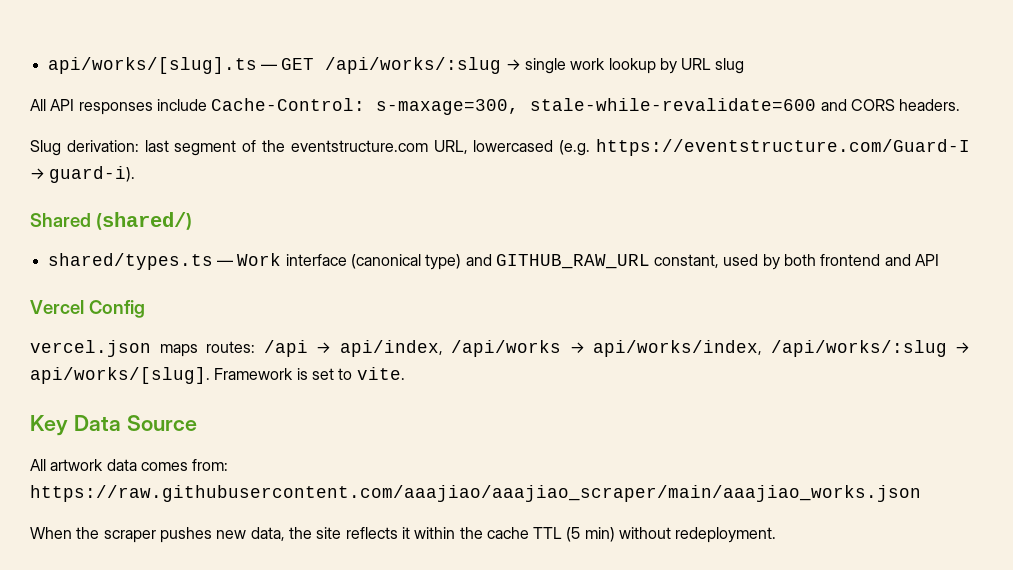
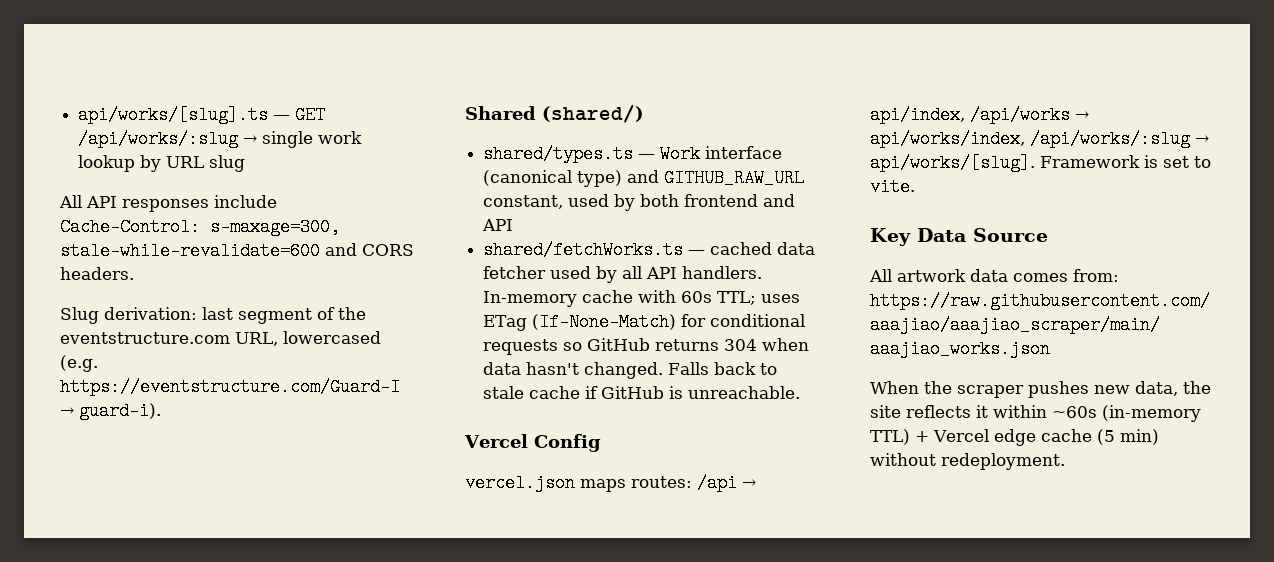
(940, 260) none -> [483,241,816,259] [483,266,763,283] [483,290,801,307] [483,313,806,331] [483,338,810,355] [483,362,778,379] [483,386,801,399] // shared/fetchWorks.ts — cached data fetcher used by all API handlers. In-memory cache with 60s TTL; uses ETag (If-None-Match) for conditional requests so GitHub returns 304 when data hasn't changed. Falls back to stale cache if GitHub is unreachable.
[459,527,563,539] the cache TTL -> [1052,405,1201,422] [870,429,1092,446] ~60s (in-memory TTL) + Vercel edge cache

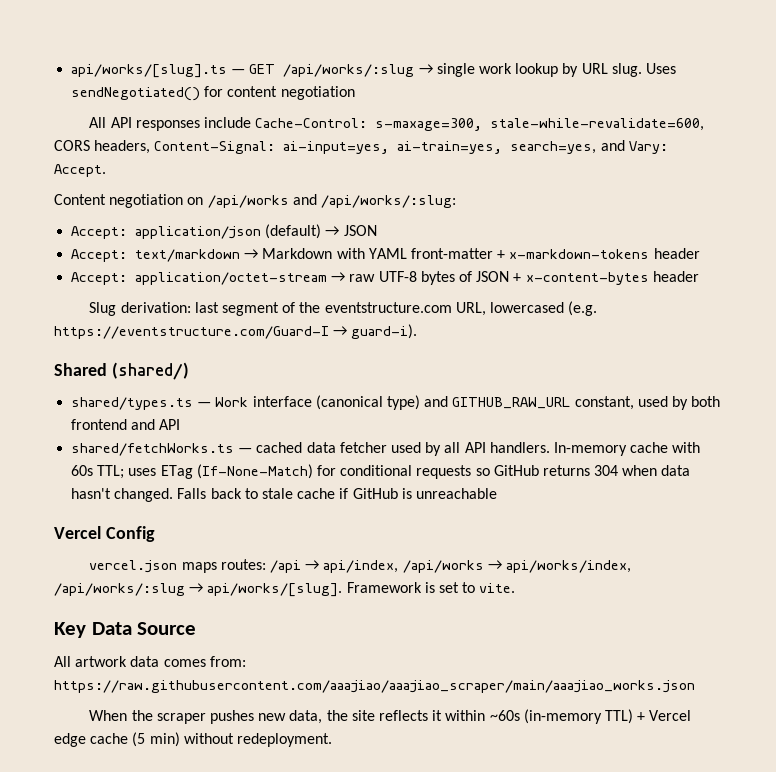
[209,155,246,172] slug -> [611,63,676,77] [71,86,355,101] slug. Uses sendNegotiated() for content negotiation
[60,242,414,260] [60,267,134,280] stale-while-revalidate=600 and CORS headers. -> [490,118,705,131] [54,140,668,154] [54,164,106,177] [54,194,456,208] [71,224,377,239] [71,248,700,262] [71,271,699,285] stale-while-revalidate=600, CORS headers, Content-Signal: ai-input=yes, ai-train=yes, search=yes, and Vary: Accept. // Content negotiation on /api/works and /api/works/:slug: // Accept: application/json (default) → JSON // Accept: text/markdown → Markdown with YAML front-matter + x-markdown-tokens header // Accept: application/octet-stream → raw UTF-8 bytes of JSON + x-content-bytes header
[688,386,801,399] unreachable. -> [415,488,497,499] unreachable

